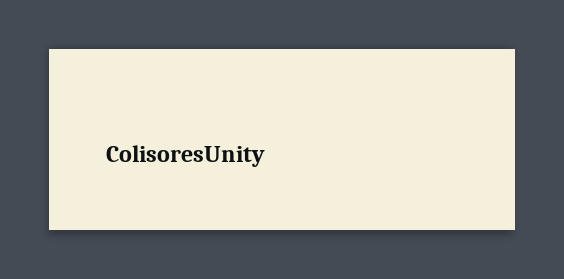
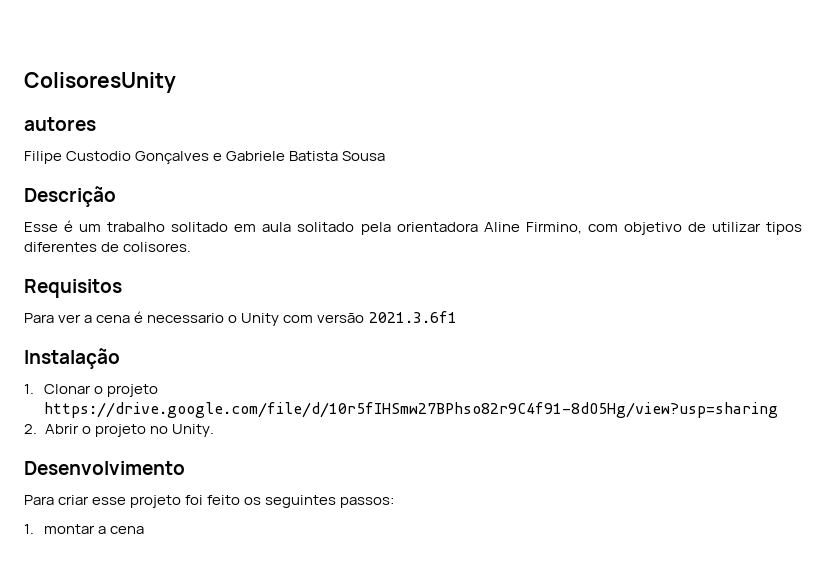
(265, 156) none -> [24,117,96,131] [24,151,386,164] [24,186,116,207] [24,220,802,235] [24,242,192,252] [24,279,122,298] [24,311,457,326] [24,348,120,369] [24,384,159,397] [44,402,779,418] [24,424,214,437] [24,461,185,475] [24,495,395,508] [24,524,145,534] // autores // Filipe Custodio Gonçalves e Gabriele Batista Sousa // Descrição // Esse é um trabalho solitado em aula solitado pela orientadora Aline Firmino, com objetivo de utilizar tipos diferentes de colisores. // Requisitos // Para ver a cena é necessario o Unity com versão 2021.3.6f1 // Instalação // 1. Clonar o projeto https://drive.google.com/file/d/10r5fIHSmw27BPhso82r9C4f91-8dO5Hg/view?usp=sharing // 2. Abrir o projeto no Unity. // Desenvolvimento // Para criar esse projeto foi feito os seguintes passos: // 1. montar a cena

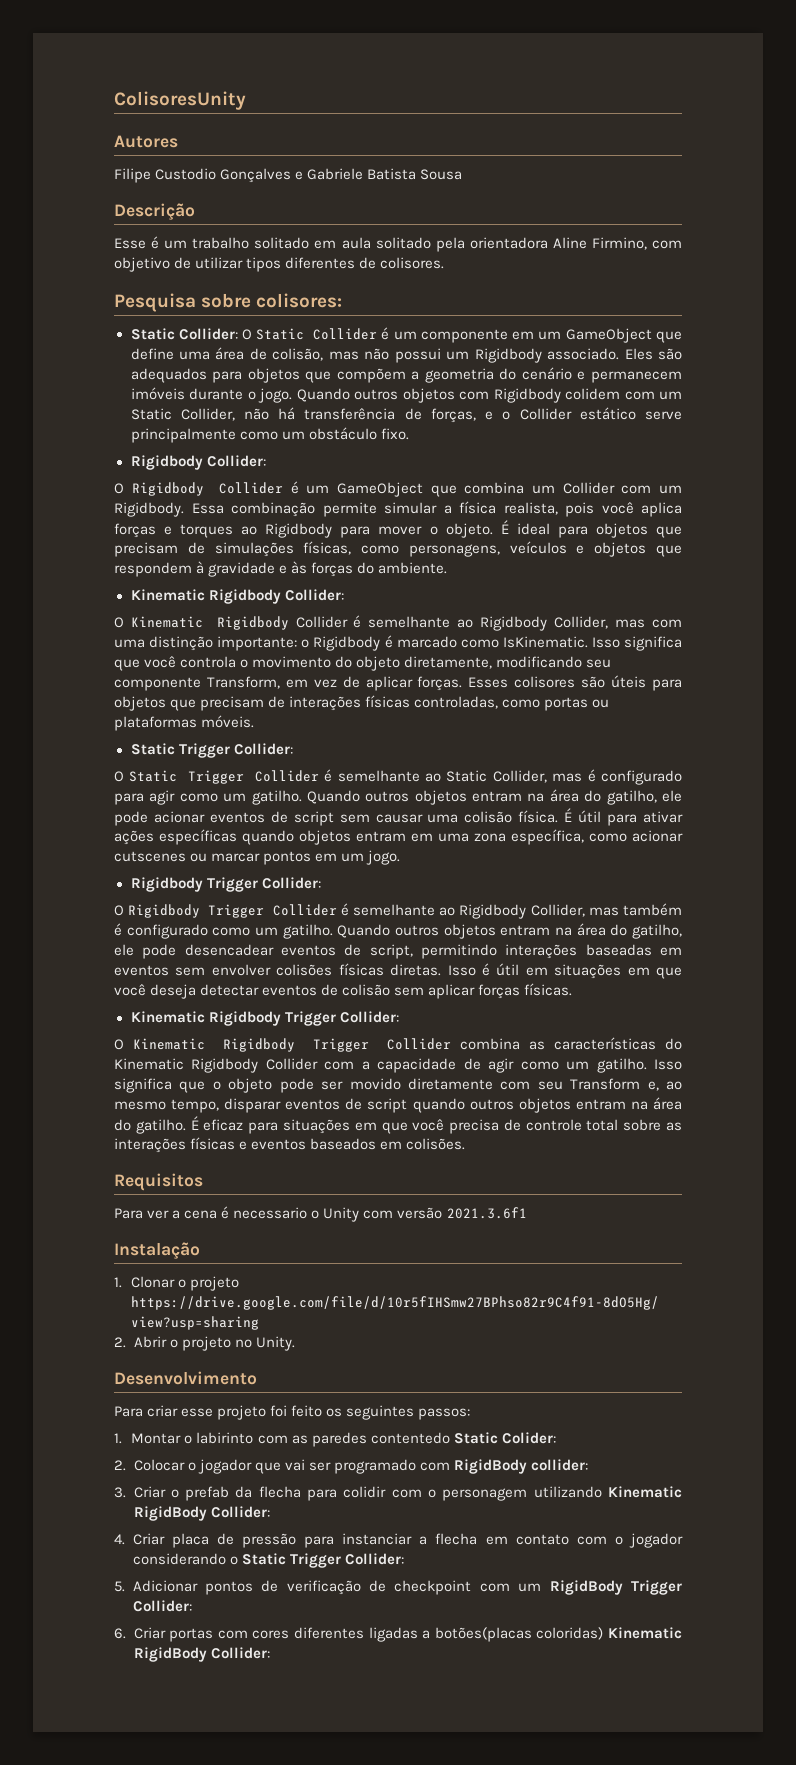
[24,117,96,131] autores -> [114,135,178,148] Autores
(192, 247) none -> [114,293,343,312] [130,327,682,343] [130,347,682,363] [130,367,683,383] [130,387,682,403] [130,407,683,423] [130,427,409,443] [130,455,266,470] [114,481,682,497] [114,501,682,517] [114,520,683,538] [114,541,682,557] [114,561,448,577] [130,589,344,604] [114,615,683,631] [114,635,683,651] [114,656,612,671] [114,675,683,691] [114,695,610,711] [114,715,255,731] [130,743,293,758] [114,769,683,785] [114,789,682,805] [114,808,683,826] [114,829,683,845] [114,850,401,865] [130,877,321,892] [114,903,682,919] [114,923,682,939] [114,944,683,959] [114,963,682,979] [114,983,573,999] [130,1011,399,1026] [114,1037,682,1052] [114,1058,682,1073] [114,1078,682,1093] [114,1097,683,1113] [114,1116,682,1134] [114,1137,466,1153] // Pesquisa sobre colisores: // Static Collider: O Static Collider é um componente em um GameObject que define uma área de colisão, mas não possui um Rigidbody associado. Eles são adequados para objetos que compõem a geometria do cenário e permanecem imóveis durante o jogo. Quando outros objetos com Rigidbody colidem com um Static Collider, não há transferência de forças, e o Collider estático serve principalmente como um obstáculo fixo. // Rigidbody Collider: // O Rigidbody Collider é um GameObject que combina um Collider com um Rigidbody. Essa combinação permite simular a física realista, pois você aplica forças e torques ao Rigidbody para mover o objeto. É ideal para objetos que precisam de simulações físicas, como personagens, veículos e objetos que respondem à gravidade e às forças do ambiente. // Kinematic Rigidbody Collider: // O Kinematic Rigidbody Collider é semelhante ao Rigidbody Collider, mas com uma distinção importante: o Rigidbody é marcado como IsKinematic. Isso significa que você controla o movimento do objeto diretamente, modificando seu componente Transform, em vez de aplicar forças. Esses colisores são úteis para objetos que precisam de interações físicas controladas, como portas ou plataformas móveis. // Static Trigger Collider: // O Static Trigger Collider é semelhante ao Static Collider, mas é configurado para agir como um gatilho. Quando outros objetos entram na área do gatilho, ele pode acionar eventos de script sem causar uma colisão física. É útil para ativar ações específicas quando objetos entram em uma zona específica, como acionar cutscenes ou marcar pontos em um jogo. // Rigidbody Trigger Collider: // O Rigidbody Trigger Collider é semelhante ao Rigidbody Collider, mas também é configurado como um gatilho. Quando outros objetos entram na área do gatilho, ele pode desencadear eventos de script, permitindo interações baseadas em eventos sem envolver colisões físicas diretas. Isso é útil em situações em que você deseja detectar eventos de colisão sem aplicar forças físicas. // Kinematic Rigidbody Trigger Collider: // O Kinematic Rigidbody Trigger Collider combina as características do Kinematic Rigidbody Collider com a capacidade de agir como um gatilho. Isso significa que o objeto pode ser movido diretamente com seu Transform e, ao mesmo tempo, disparar eventos de script quando outros objetos entram na área do gatilho. É eficaz para situações em que você precisa de controle total sobre as interações físicas e eventos baseados em colisões.
[44,524,145,534] montar a cena -> [131,1432,556,1447] [114,1459,588,1474] [114,1486,682,1501] [133,1506,270,1521] [114,1533,683,1548] [132,1553,404,1568] [114,1580,683,1595] [132,1600,192,1612] [114,1627,683,1642] [133,1647,270,1662] Montar o labirinto com as paredes contentedo Static Colider: // 2. Colocar o jogador que vai ser programado com RigidBody collider: // 3. Criar o prefab da flecha para colidir com o personagem utilizando Kinematic RigidBody Collider: // 4. Criar placa de pressão para instanciar a flecha em contato com o jogador considerando o Static Trigger Collider: // 5. Adicionar pontos de verificação de checkpoint com um RigidBody Trigger Collider: // 6. Criar portas com cores diferentes ligadas a botões(placas coloridas) Kinematic RigidBody Collider:

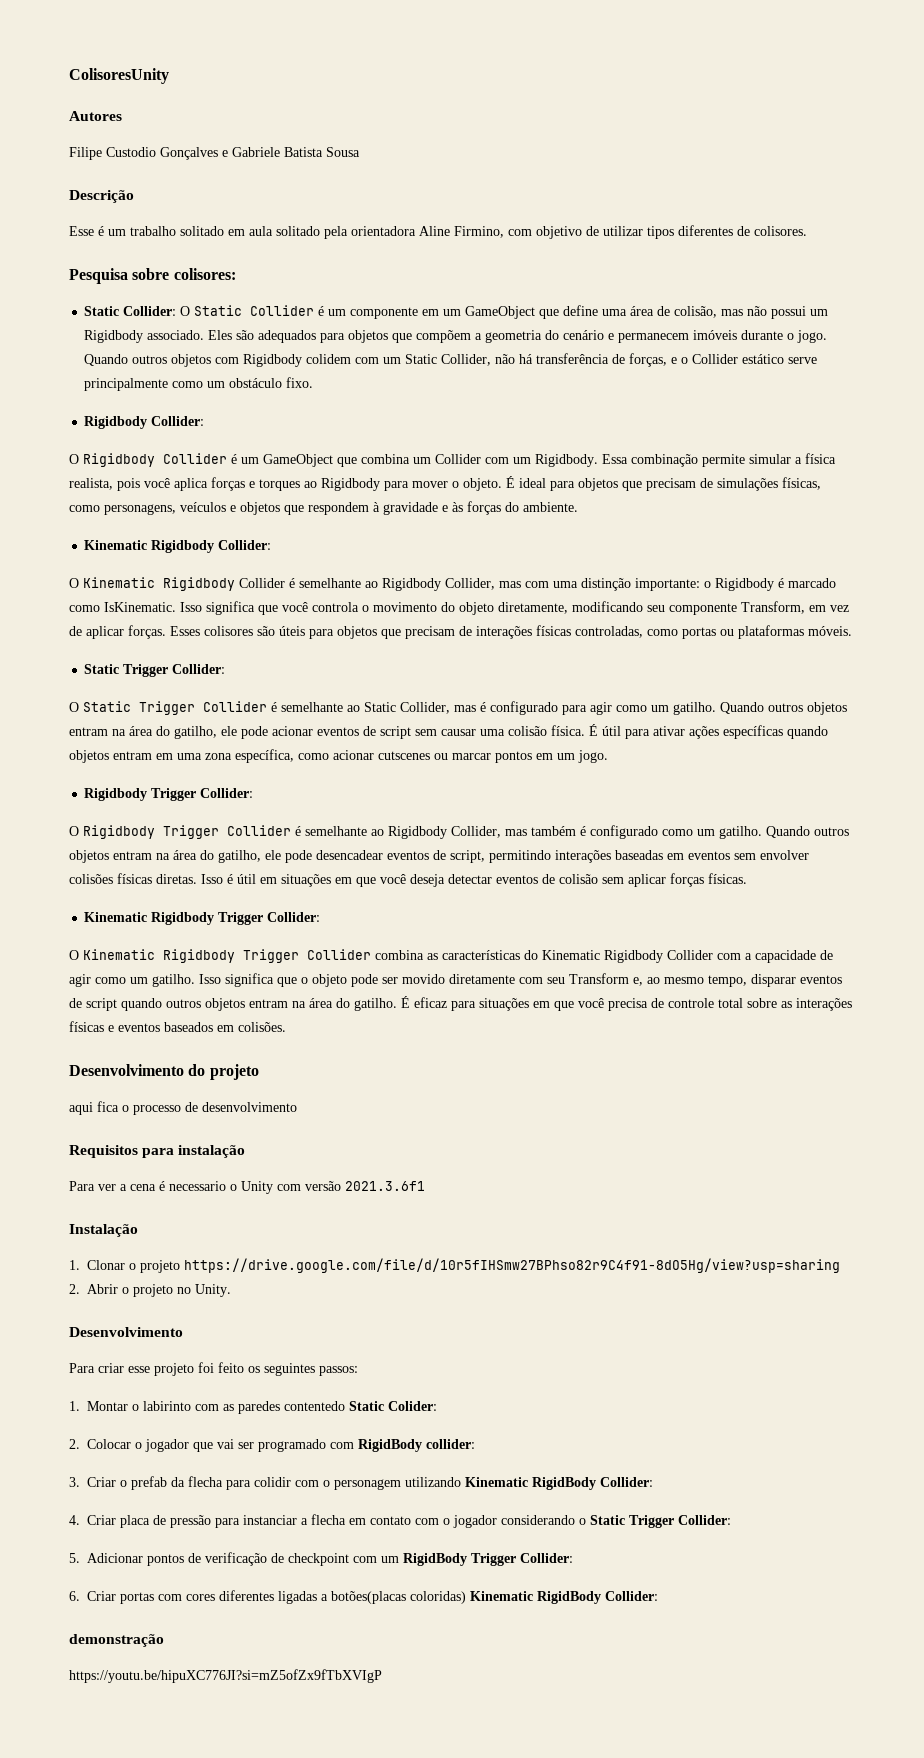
(466, 1144) none -> [69,1064,259,1080] [69,1101,297,1115] // Desenvolvimento do projeto // aqui fica o processo de desenvolvimento
(203, 1182) none -> [142,1145,246,1158] para instalação
(270, 1653) none -> [69,1634,164,1647] [69,1669,382,1683] // demonstração // https://youtu.be/hipuXC776JI?si=mZ5ofZx9fTbXVIgP

